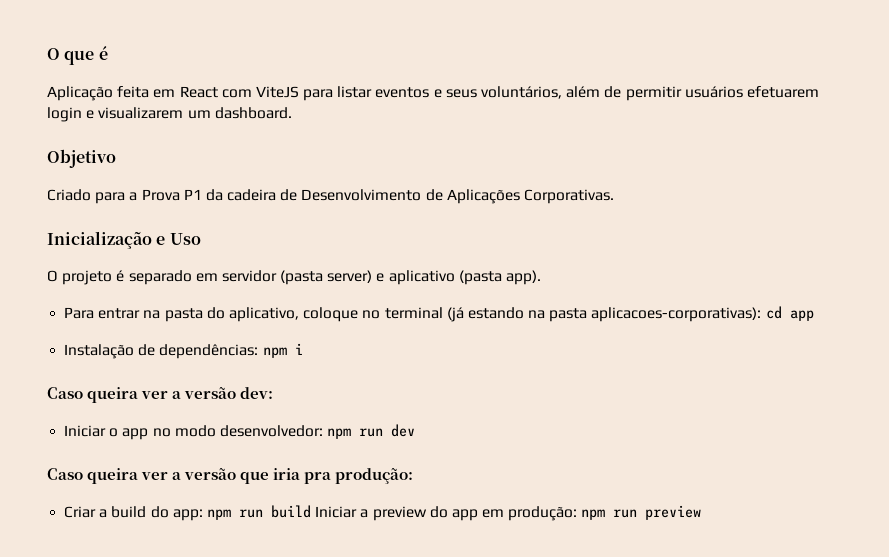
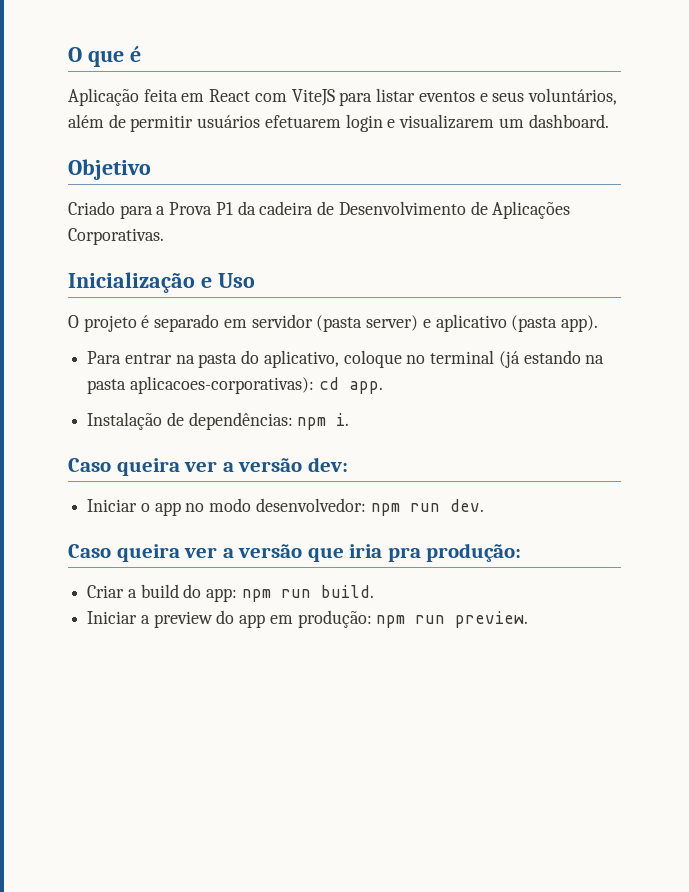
[789,310,814,321] app -> [348,381,383,394] app.
[294,343,303,355] i -> [336,413,350,426] i.
[391,424,416,437] dev -> [449,499,484,512] dev.
[270,505,311,518] build -> [320,585,374,598] build. //
[645,505,702,520] preview -> [455,611,529,628] preview.

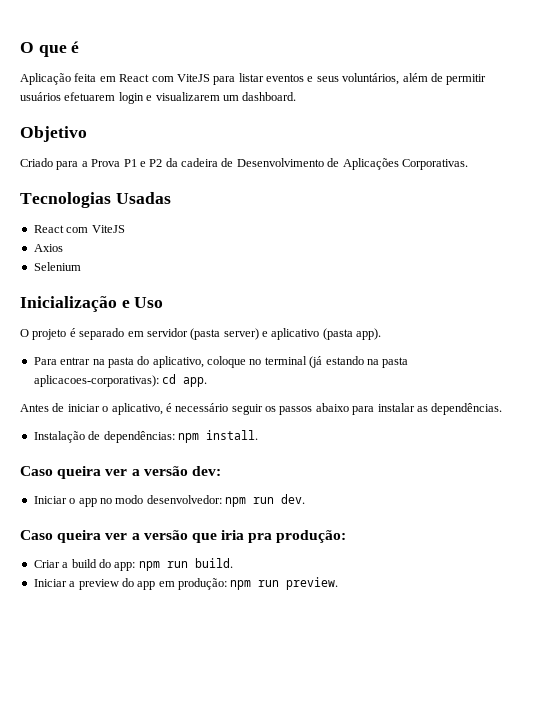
(233, 208) none -> [139,159,163,167] e P2
(164, 236) none -> [20,192,171,208] [33,225,125,233] [33,244,63,252] [33,262,81,271] // Tecnologias Usadas // React com ViteJS // Axios // Selenium
(383, 387) none -> [20,403,503,415] // Antes de iniciar o aplicativo, é necessário seguir os passos abaixo para instalar as dependências.
[336,413,350,426] i. -> [205,430,258,440] install.

